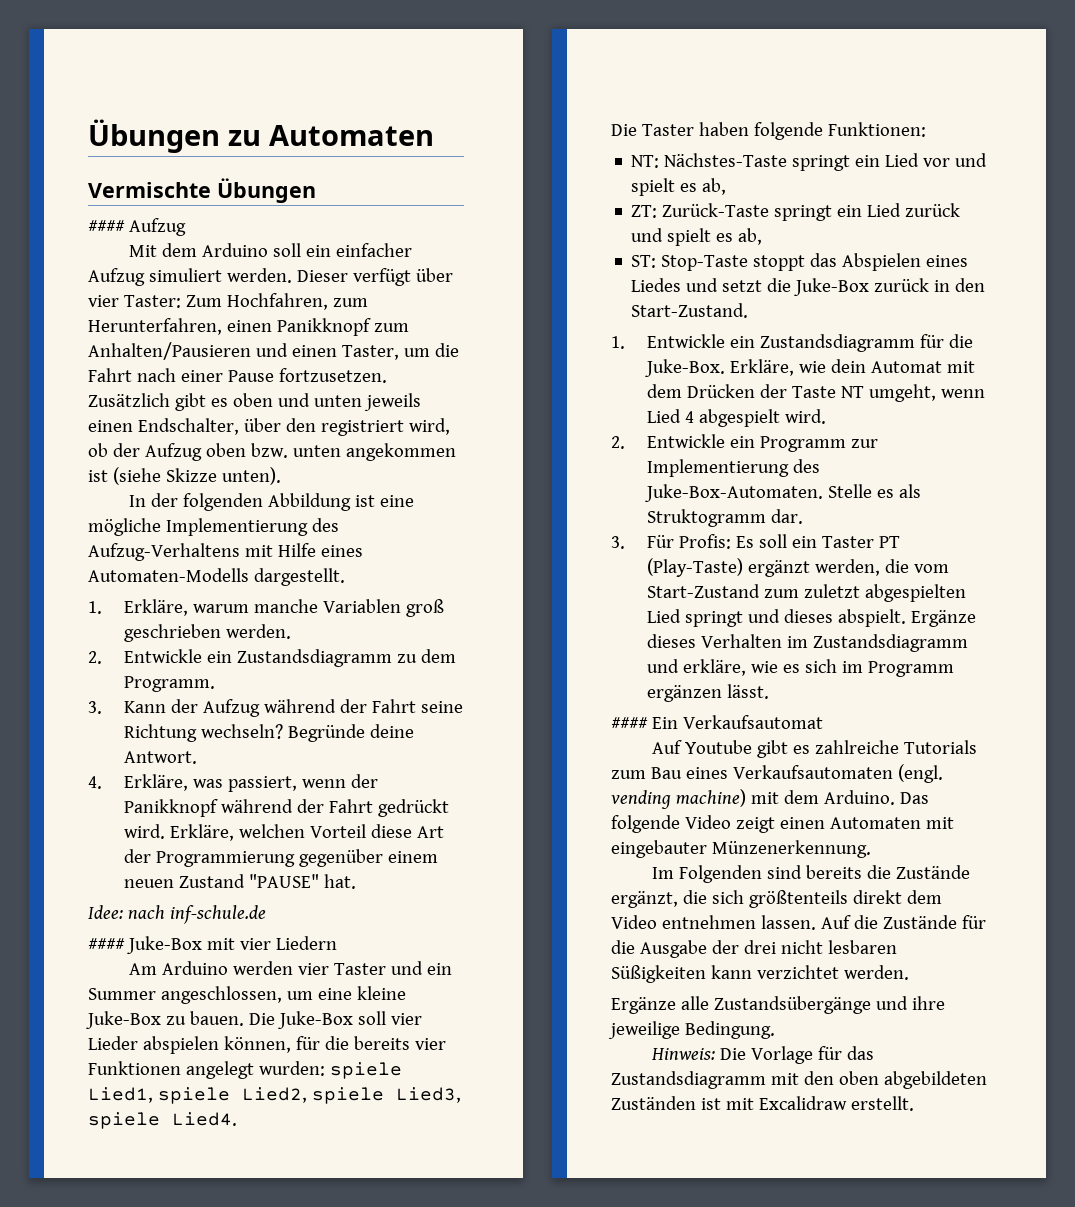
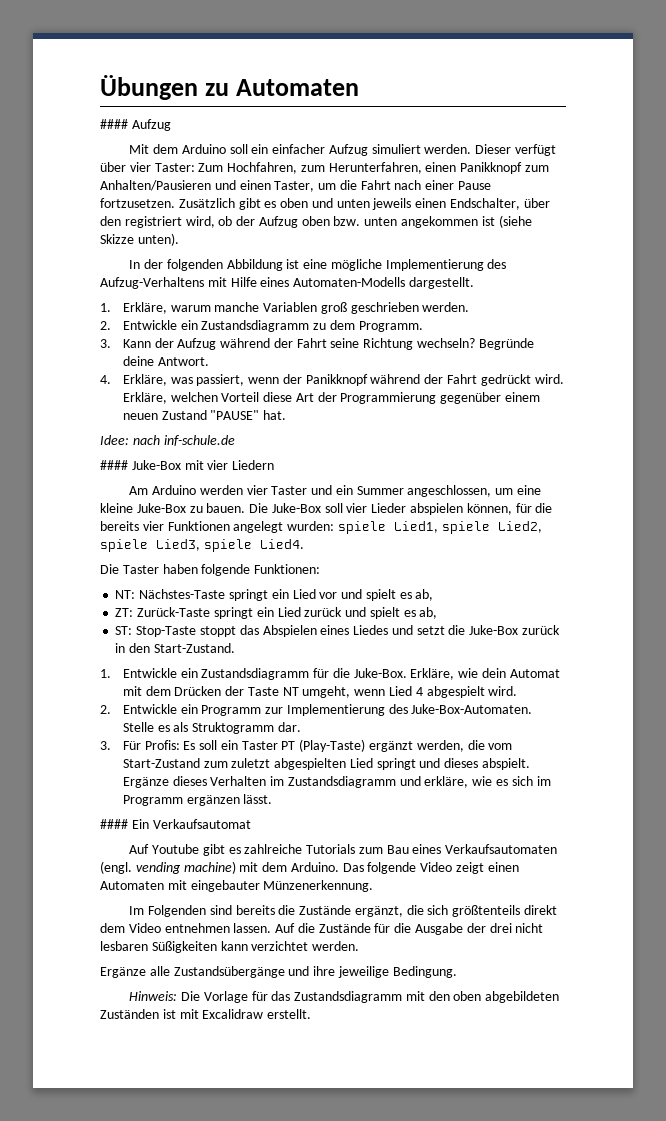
[88,178,316,203] // Vermischte Übungen -> (359, 87) none

